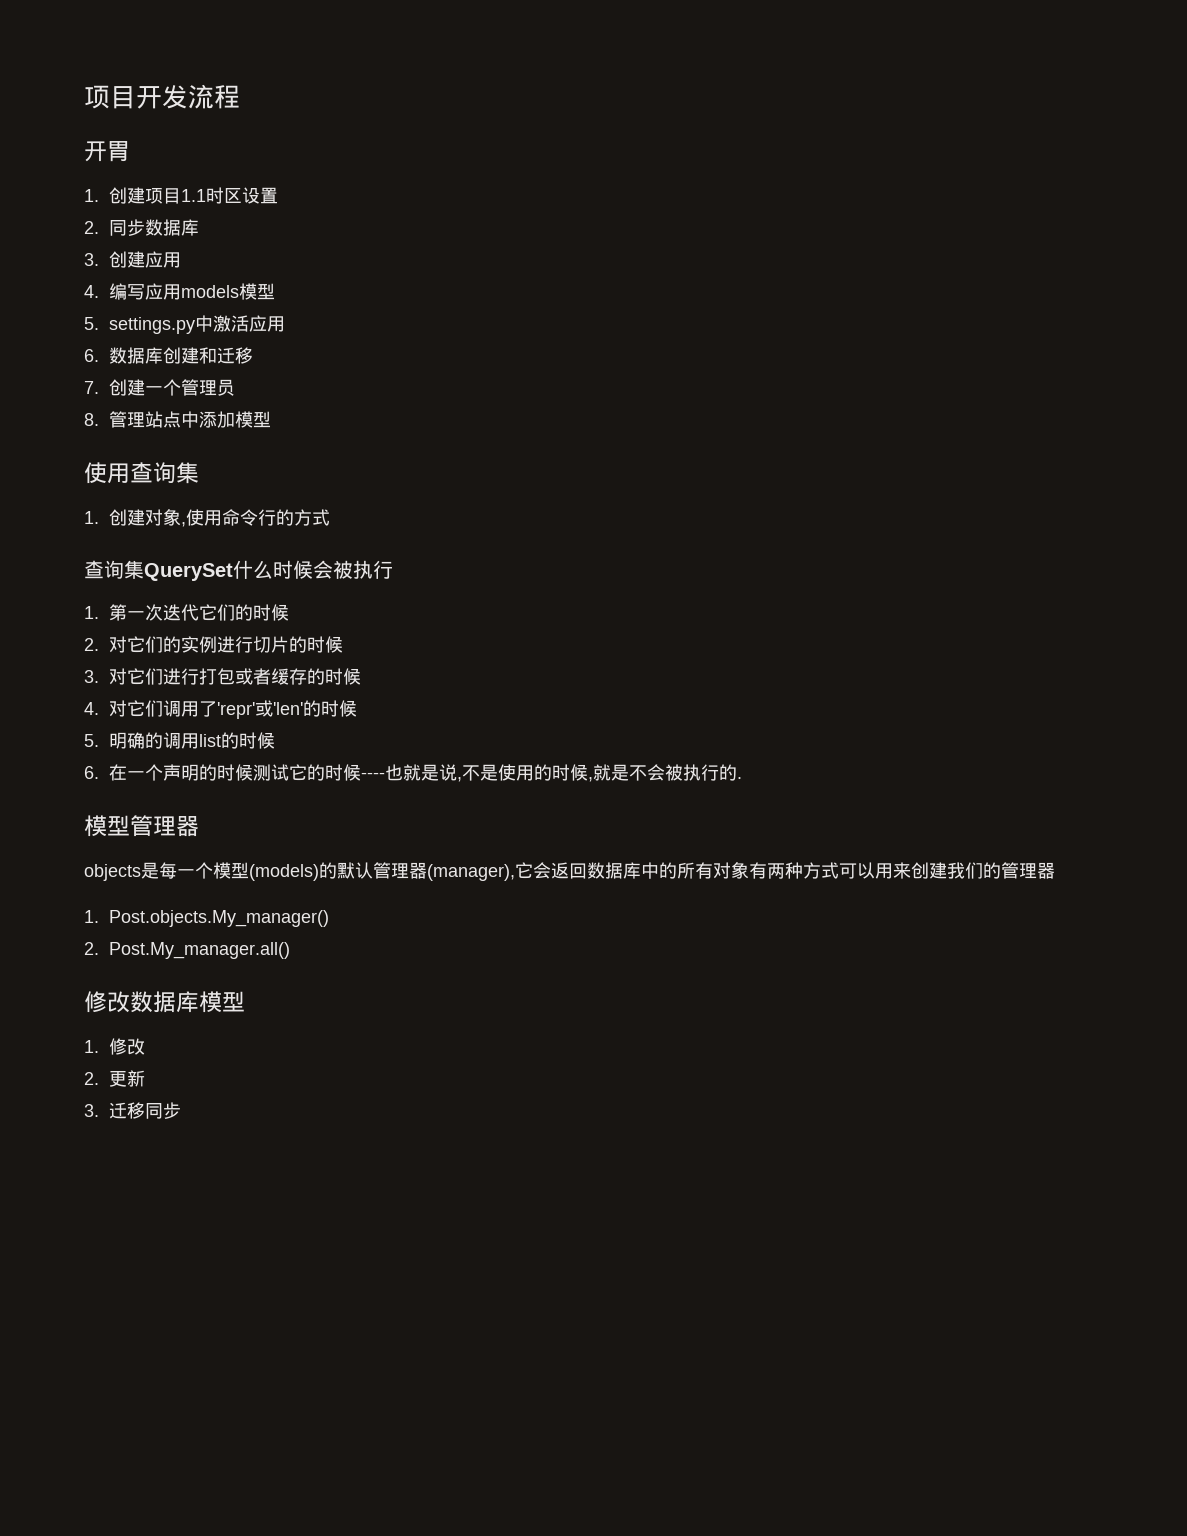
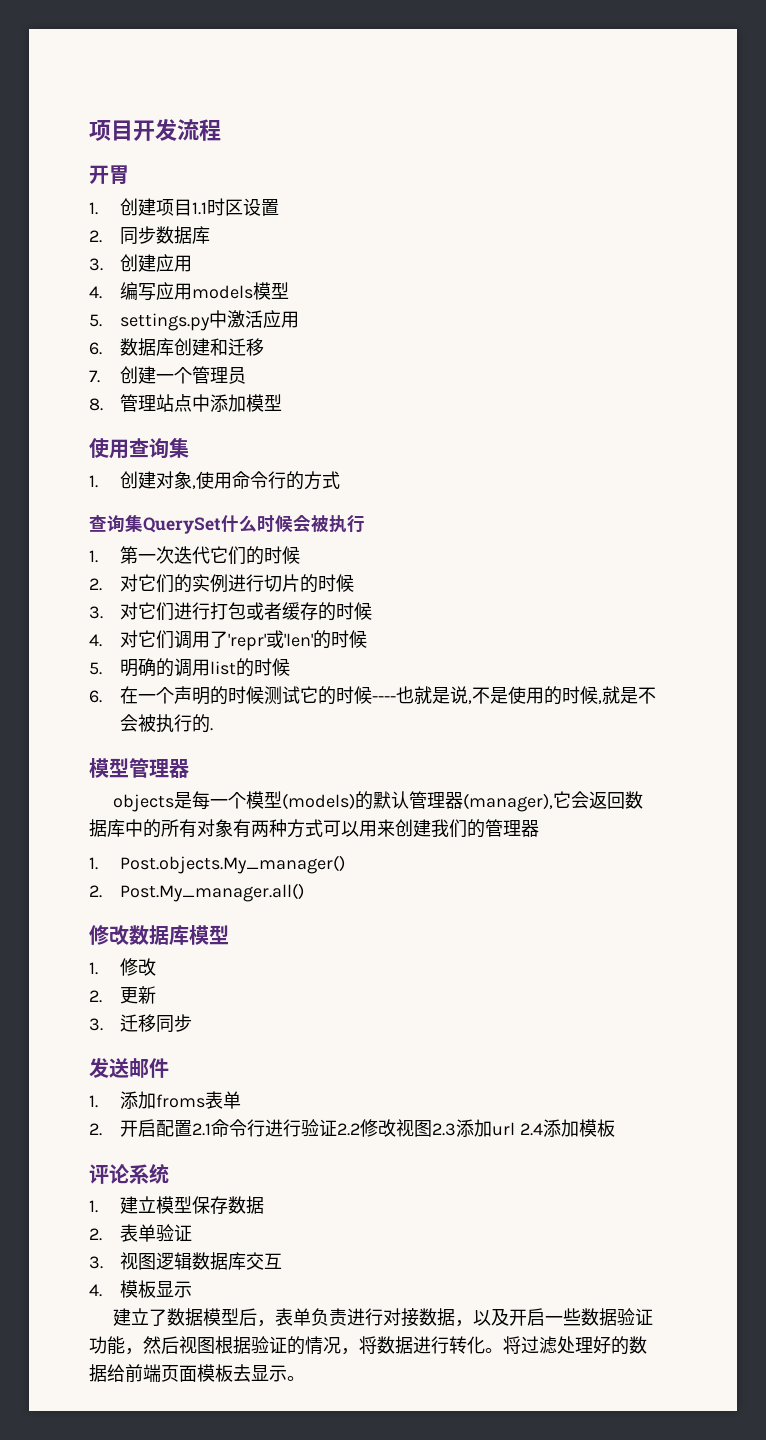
(182, 1110) none -> [89,1058,169,1078] [89,1091,241,1109] [89,1119,615,1137] [89,1163,169,1184] [89,1196,264,1214] [89,1224,192,1242] [89,1252,282,1270] [89,1280,192,1298] [112,1308,653,1327] [89,1336,647,1355] [89,1364,305,1382] // 发送邮件 // 1.添加froms表单 // 2.开启配置2.1命令行进行验证2.2修改视图2.3添加url 2.4添加模板 // 评论系统 // 1.建立模型保存数据 // 2.表单验证 // 3.视图逻辑数据库交互 // 4.模板显示 // 建立了数据模型后，表单负责进行对接数据，以及开启一些数据验证功能，然后视图根据验证的情况，将数据进行转化。将过滤处理好的数据给前端页面模板去显示。

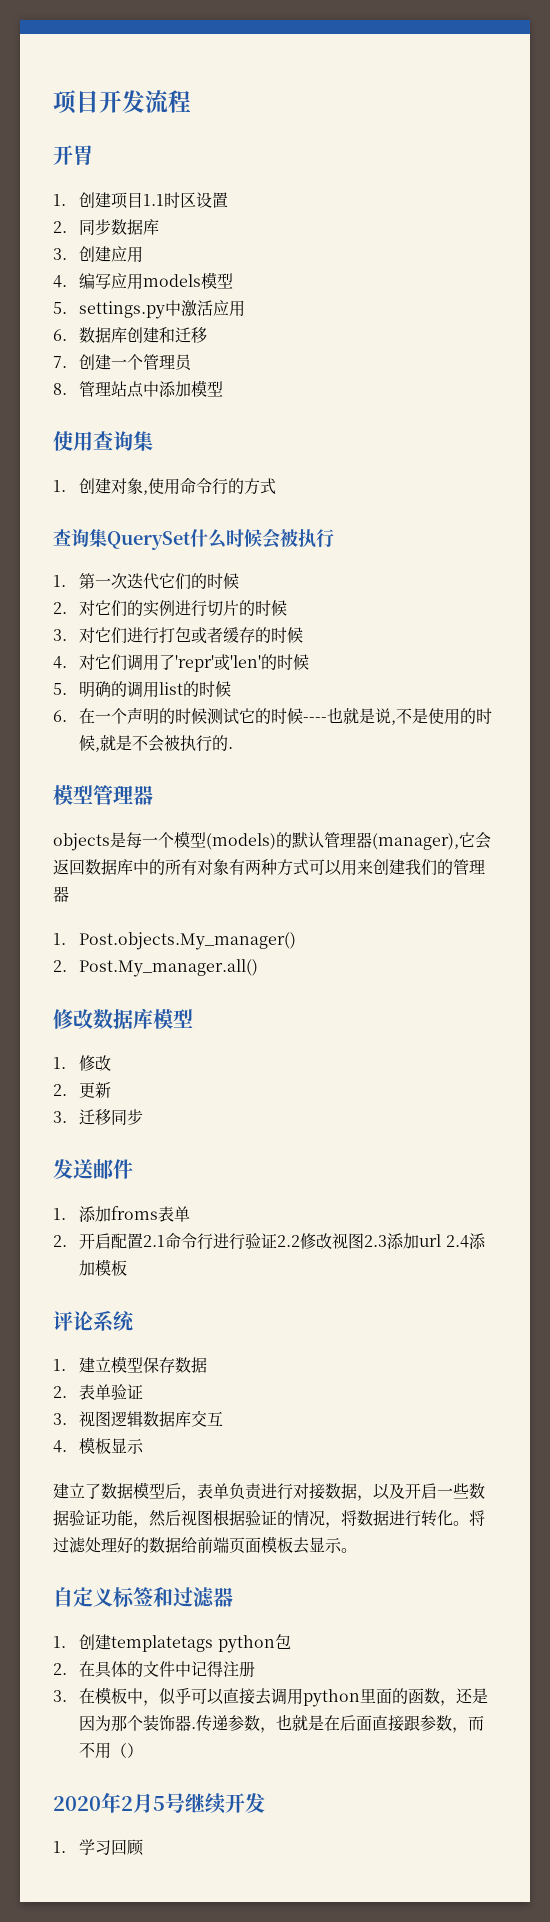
(305, 1378) none -> [53,1587,233,1608] [53,1634,291,1653] [53,1661,256,1678] [53,1687,489,1707] [79,1714,485,1733] [79,1742,144,1759] [53,1792,265,1814] [53,1839,145,1856] // 自定义标签和过滤器 // 1.创建templatetags python包 // 2.在具体的文件中记得注册 // 3.在模板中，似乎可以直接去调用python里面的函数，还是因为那个装饰器.传递参数，也就是在后面直接跟参数，而不用（） // 2020年2月5号继续开发 // 1.学习回顾

